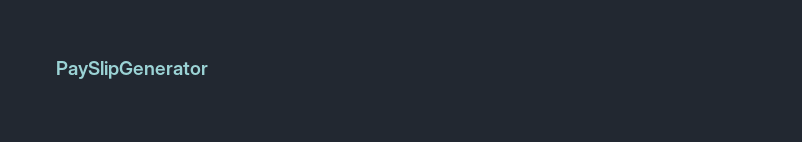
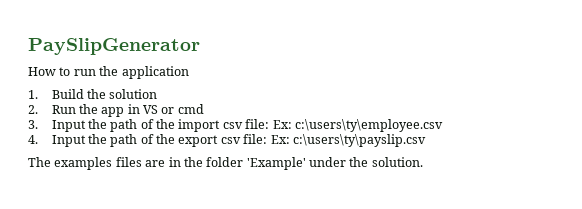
(208, 70) none -> [28,66,189,79] [28,89,158,99] [28,104,204,117] [28,119,443,132] [28,134,426,147] [28,157,423,170] // How to run the application // 1. Build the solution // 2. Run the app in VS or cmd // 3. Input the path of the import csv file: Ex: c:\users\ty\employee.csv // 4. Input the path of the export csv file: Ex: c:\users\ty\payslip.csv // The examples files are in the folder 'Example' under the solution.

